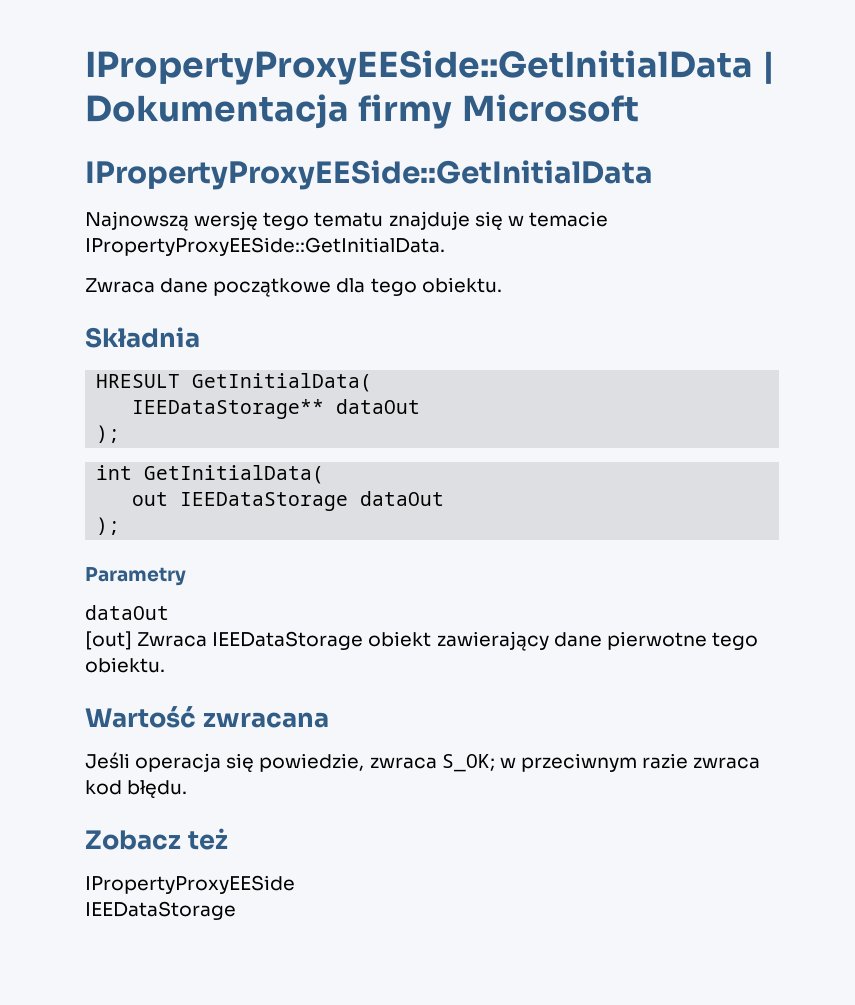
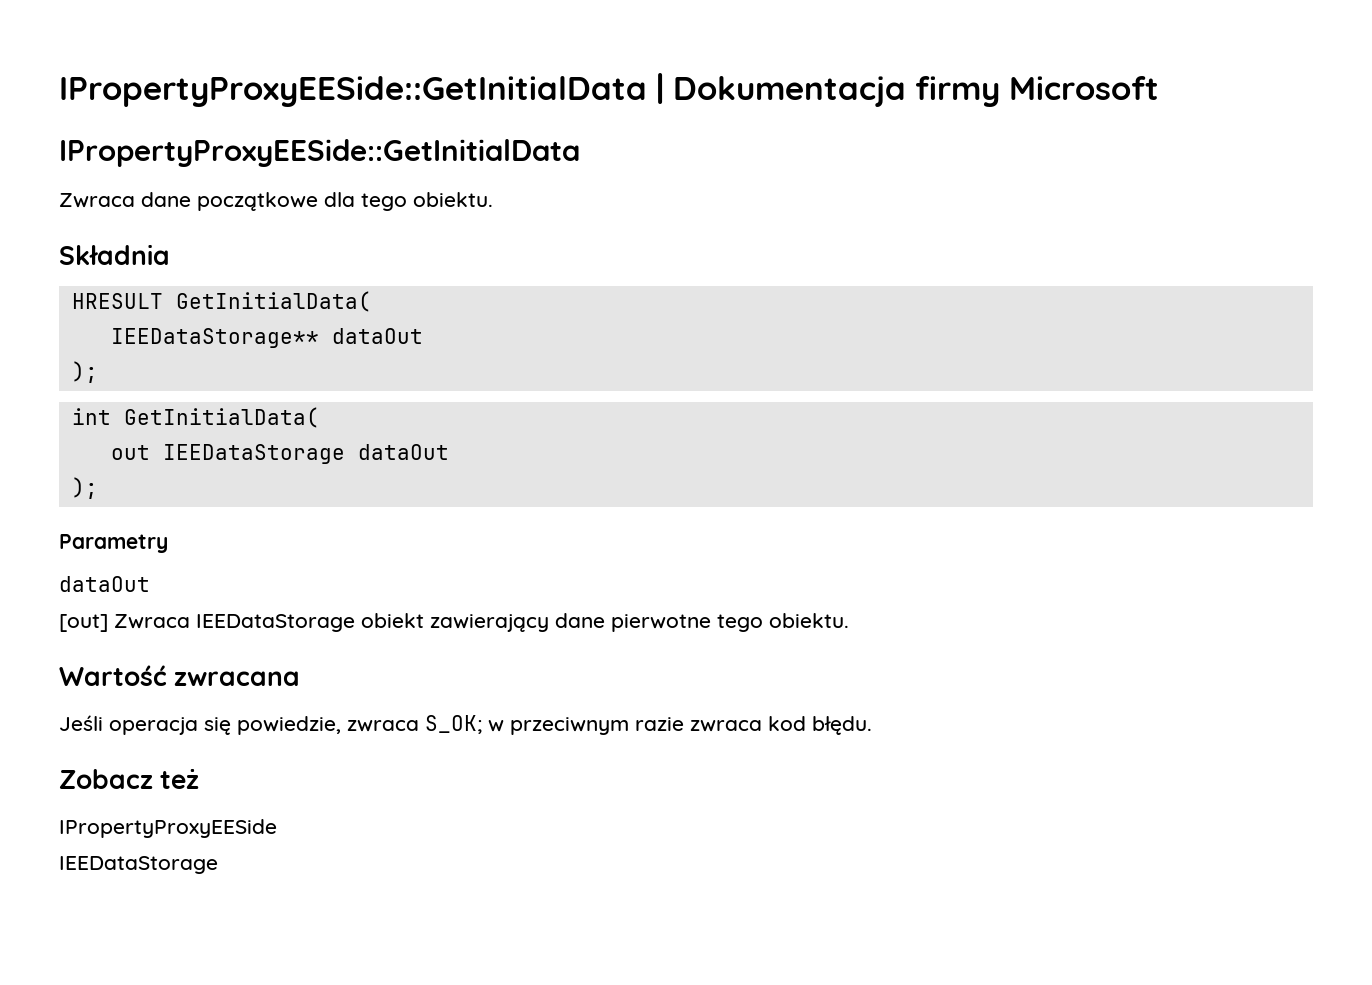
[85,211,608,231] [85,237,445,256] // Najnowszą wersję tego tematu znajduje się w temacie IPropertyProxyEESide::GetInitialData. -> (580, 153) none

